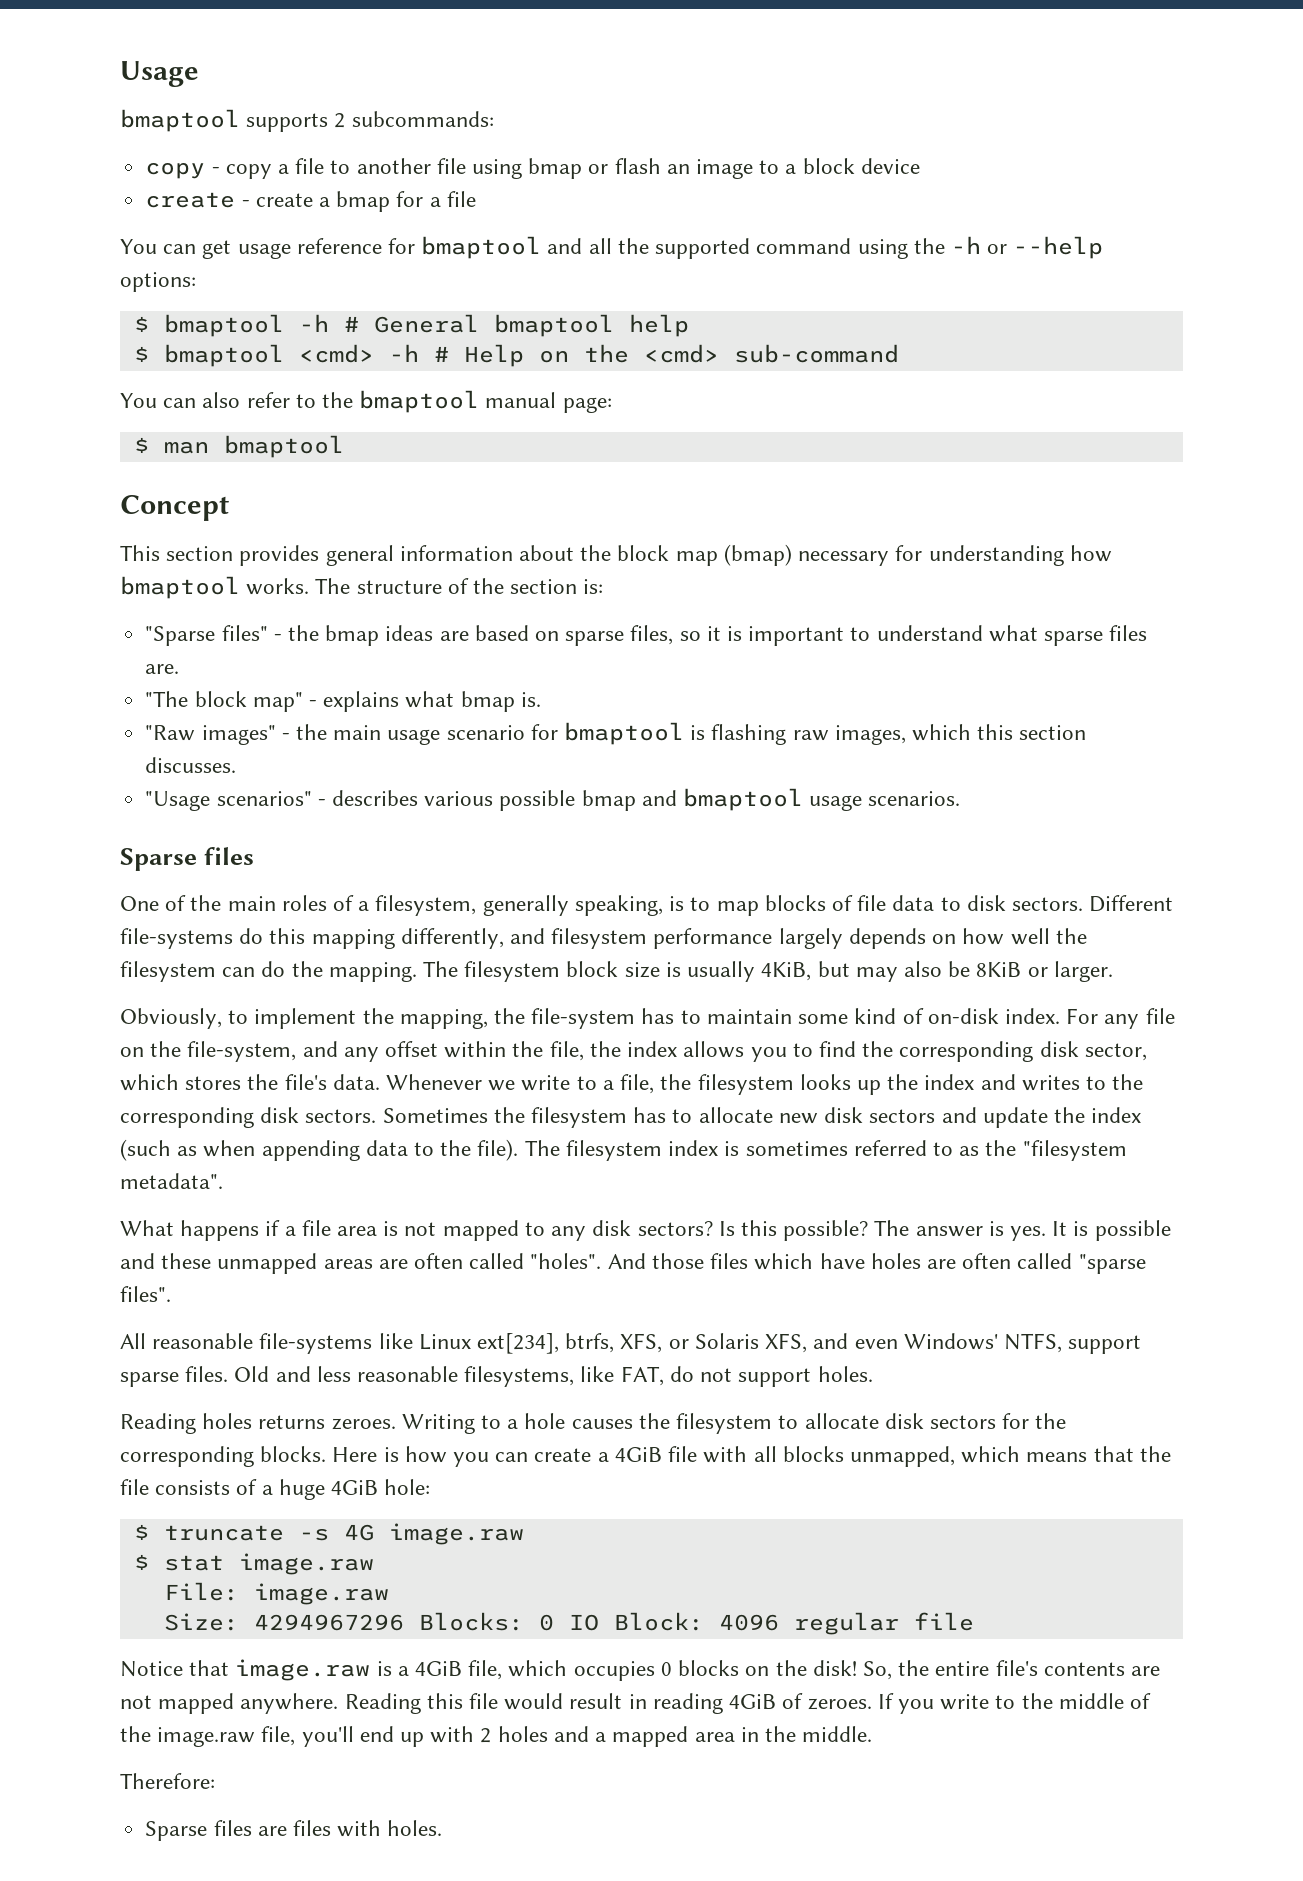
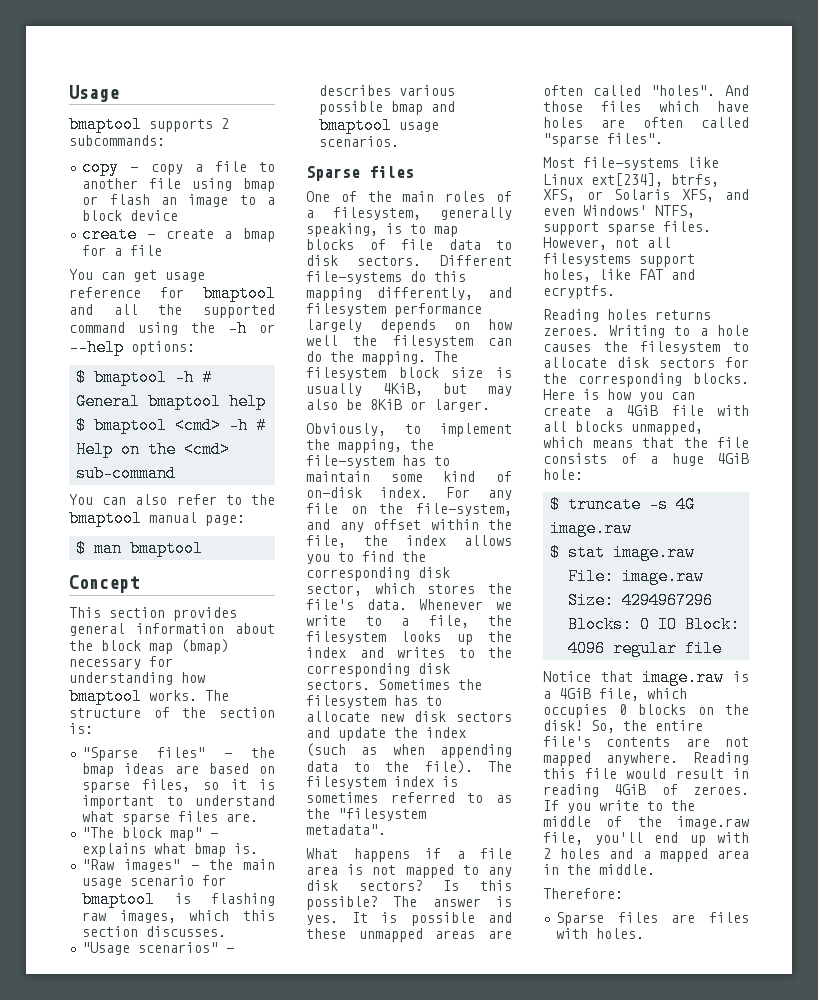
[120,1333,254,1349] All reasonable -> [543,157,575,168] Most
[234,1366,873,1387] Old and less reasonable filesystems, like FAT, do not support holes. -> [543,237,671,250] [543,253,695,267] [543,269,695,282] [543,285,615,299] However, not all filesystems support holes, like FAT and ecryptfs.

